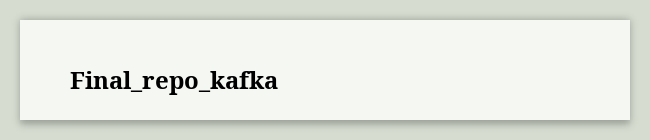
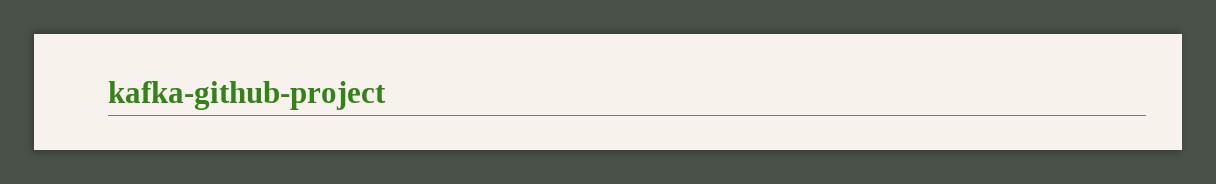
[70,71,278,95] Final_repo_kafka -> [108,81,386,110] kafka-github-project

